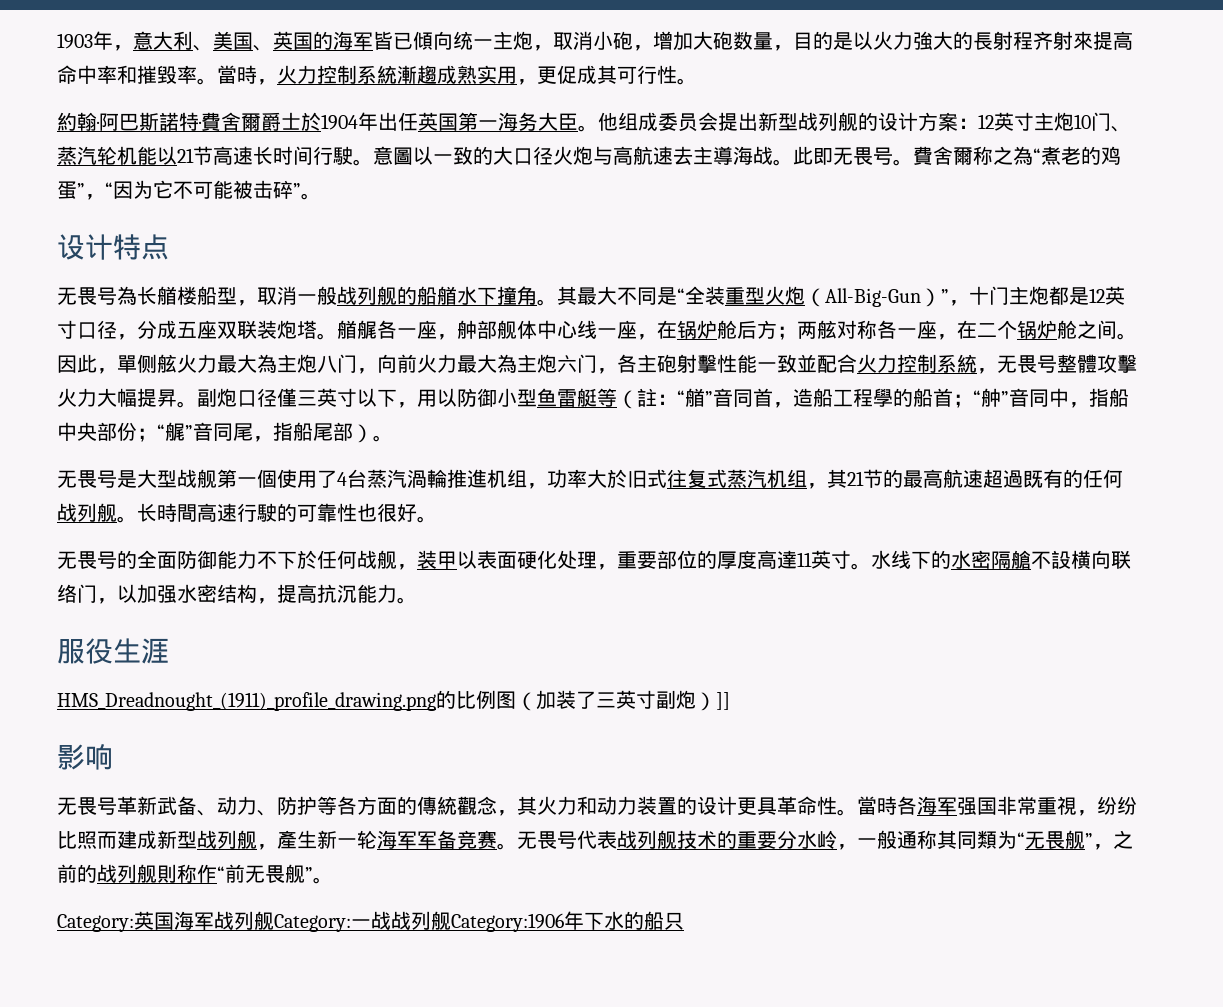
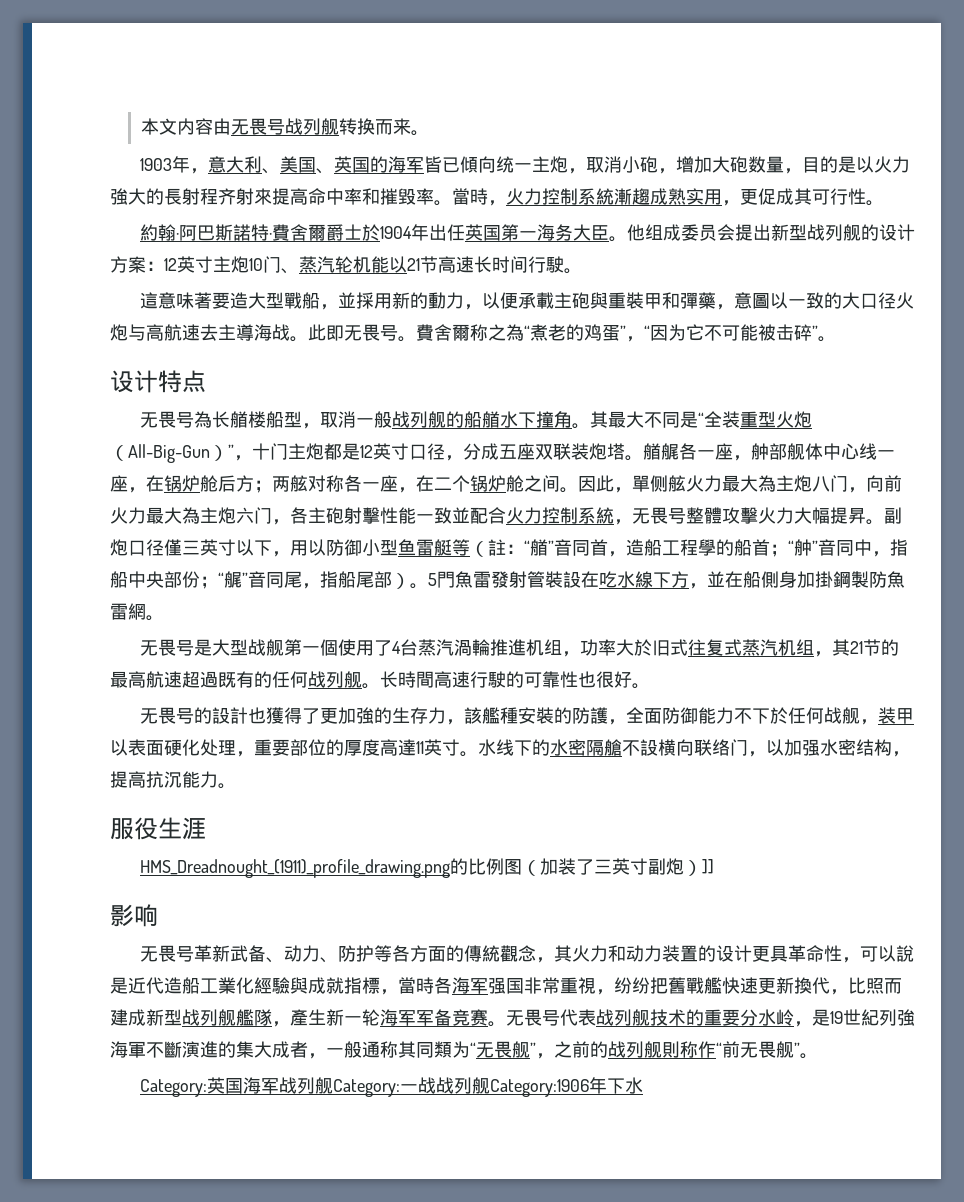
(57, 41) none -> [140,118,429,136] 本文内容由无畏号战列舰转换而来。 //
(373, 162) none -> [139,292,734,310] // 這意味著要造大型戰船，並採用新的動力，以便承載主砲與重裝甲和彈藥，
(393, 438) none -> [428,571,905,589] [110,603,164,621] 5門魚雷發射管裝設在吃水線下方，並在船側身加掛鋼製防魚雷網。
(137, 559) none -> [211,707,626,725] 設計也獲得了更加強的生存力，該艦種安裝的防護，
[837,809,857,816] 。 -> [841,945,914,963] [110,977,398,995] ，可以說是近代造船工業化經驗與成就指標，
(1137, 805) none -> [650,977,848,995] 把舊戰艦快速更新換代，
(257, 839) none -> [236,1009,272,1026] 艦隊
(857, 847) none -> [812,1009,915,1026] [110,1041,326,1059] 是19世紀列強海軍不斷演進的集大成者，
[624,911,684,930] 的船只 -> (643, 1085) none

